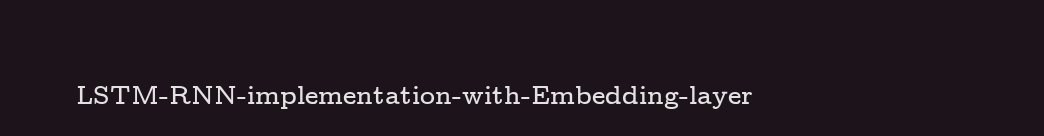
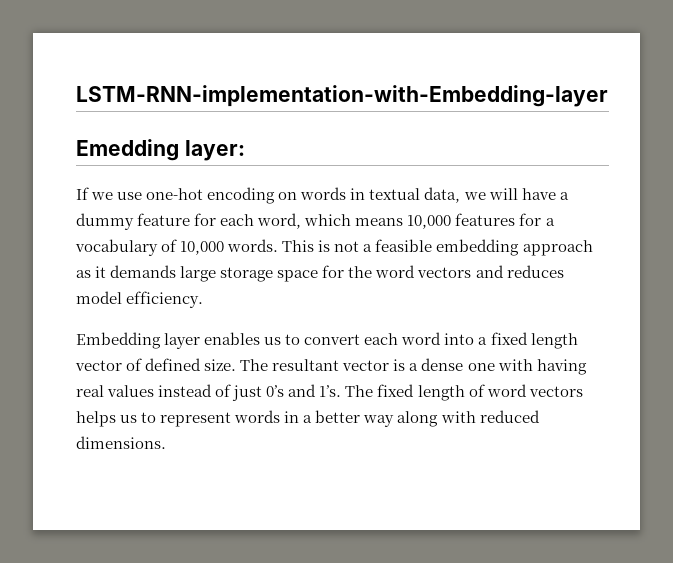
(753, 97) none -> [76,139,245,161] [76,187,569,204] [76,213,555,230] [75,239,593,256] [76,265,564,282] [76,291,204,308] [76,332,578,349] [75,358,587,375] [76,384,583,401] [76,410,540,427] [76,436,166,449] // Emedding layer: // If we use one-hot encoding on words in textual data, we will have a dummy feature for each word, which means 10,000 features for a vocabulary of 10,000 words. This is not a feasible embedding approach as it demands large storage space for the word vectors and reduces model efficiency. // Embedding layer enables us to convert each word into a fixed length vector of defined size. The resultant vector is a dense one with having real values instead of just 0’s and 1’s. The fixed length of word vectors helps us to represent words in a better way along with reduced dimensions.

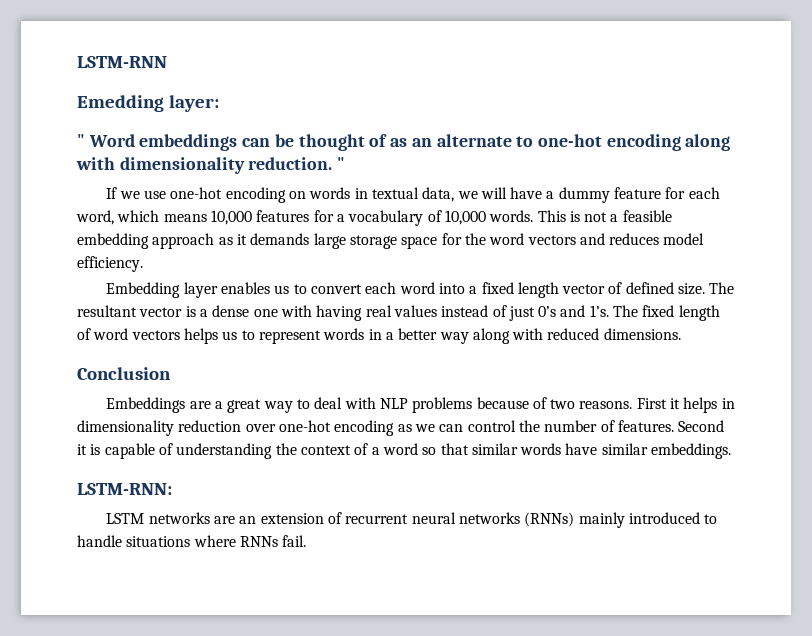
[76,85,608,107] LSTM-RNN-implementation-with-Embedding-layer -> [77,56,167,68] LSTM-RNN
(245, 150) none -> [77,134,731,151] [76,157,346,174] // " Word embeddings can be thought of as an alternate to one-hot encoding along with dimensionality reduction. "
(166, 442) none -> [77,367,171,380] [106,397,735,413] [77,420,725,436] [77,443,732,459] [77,483,172,495] [106,512,718,528] [77,535,307,547] // Conclusion // Embeddings are a great way to deal with NLP problems because of two reasons. First it helps in dimensionality reduction over one-hot encoding as we can control the number of features. Second it is capable of understanding the context of a word so that similar words have similar embeddings. // LSTM-RNN: // LSTM networks are an extension of recurrent neural networks (RNNs) mainly introduced to handle situations where RNNs fail.

